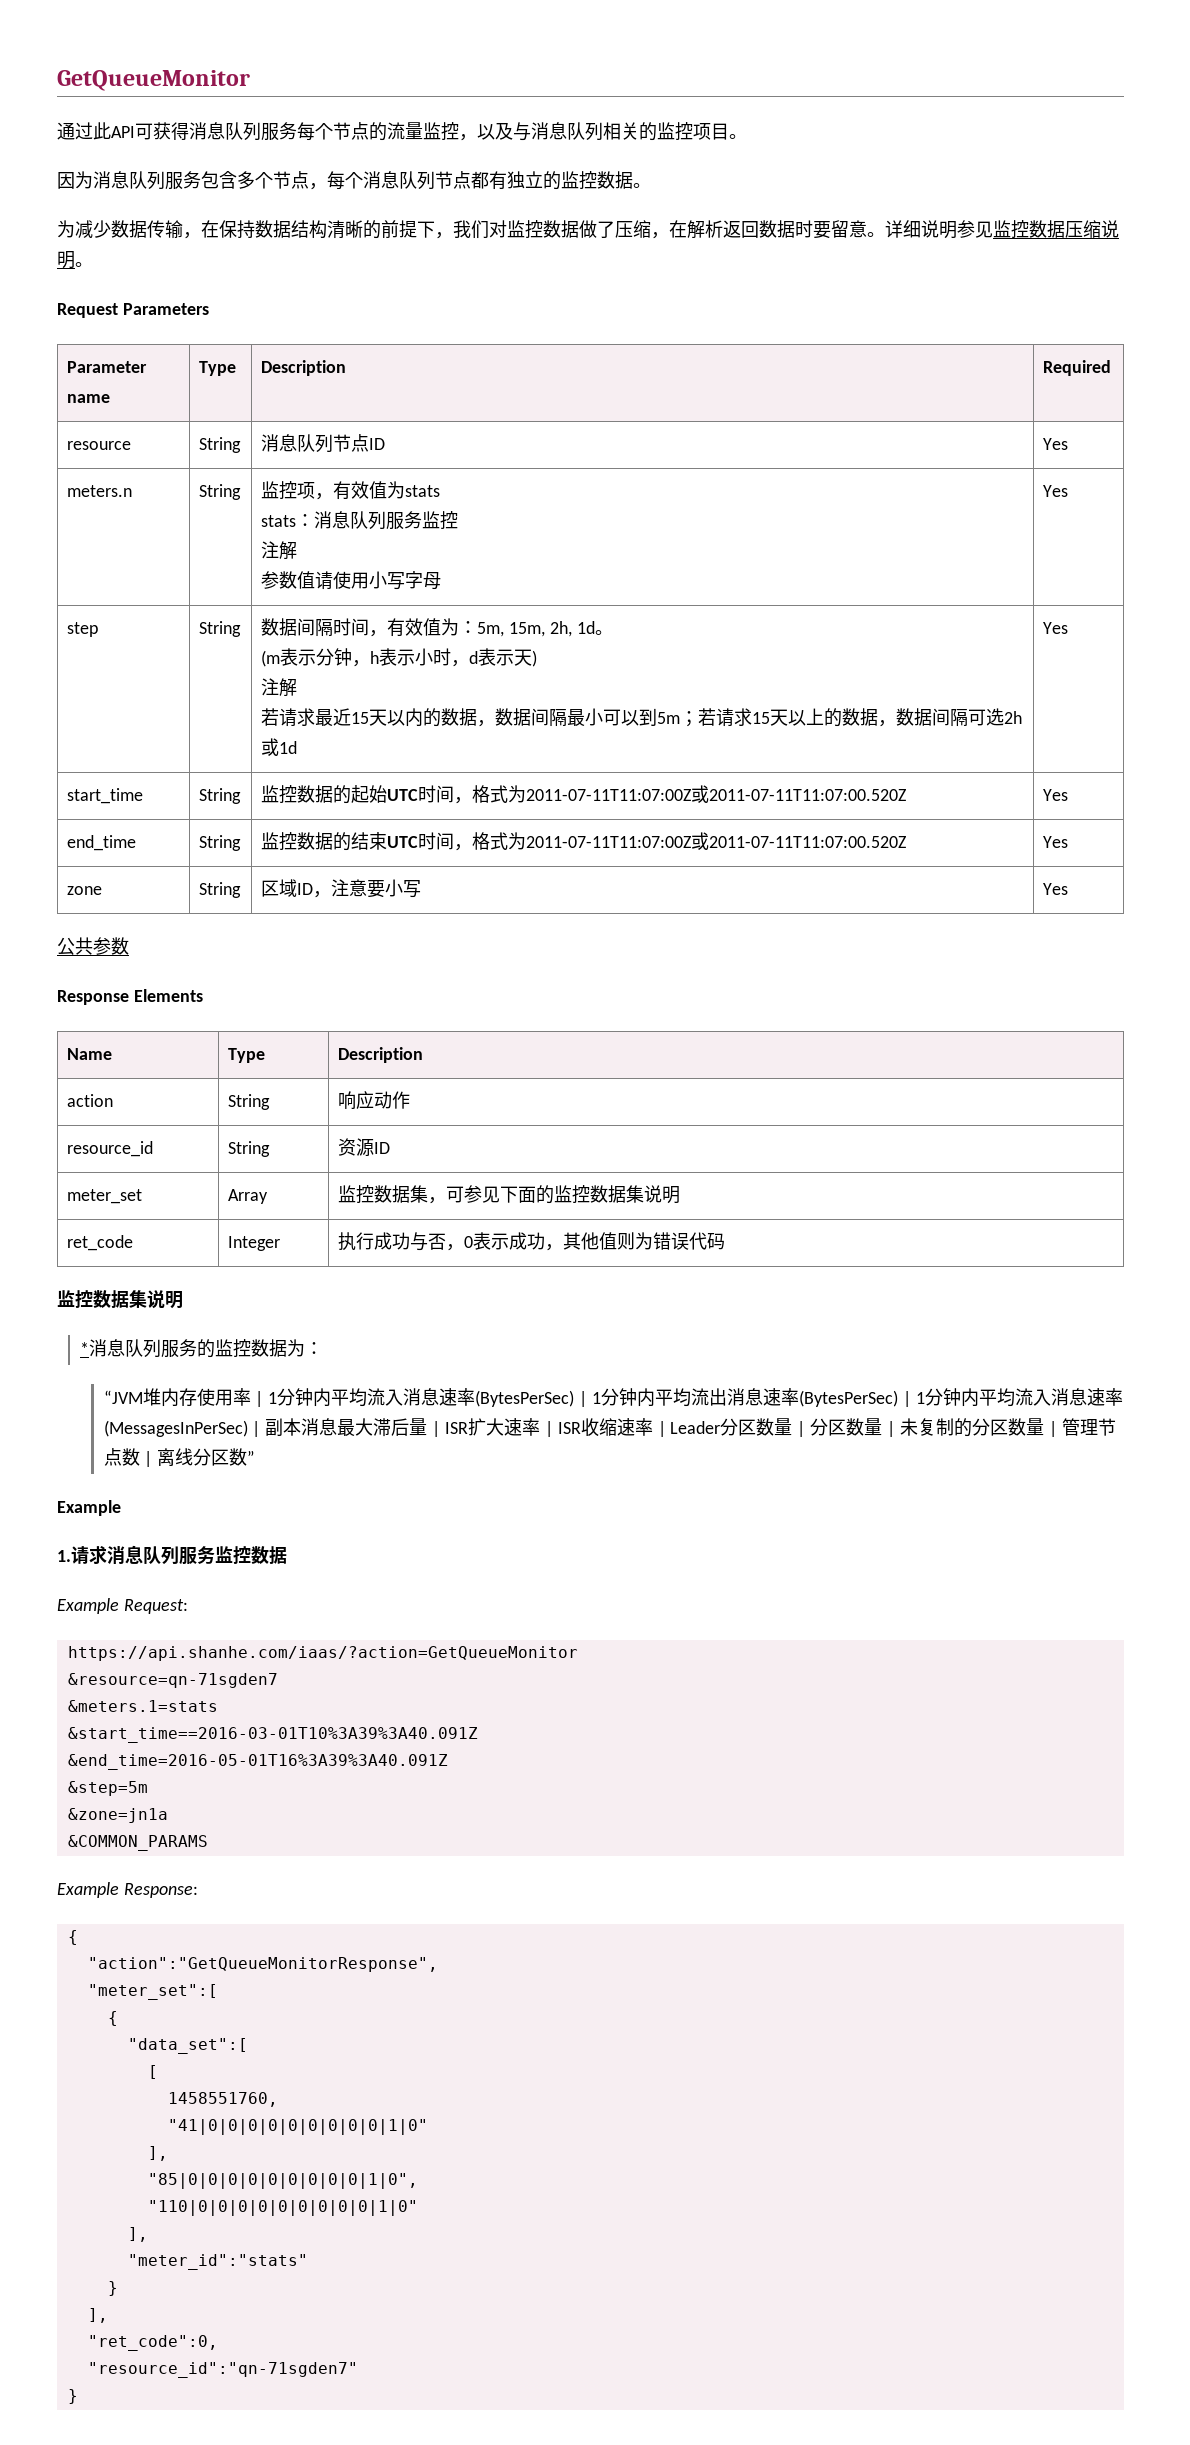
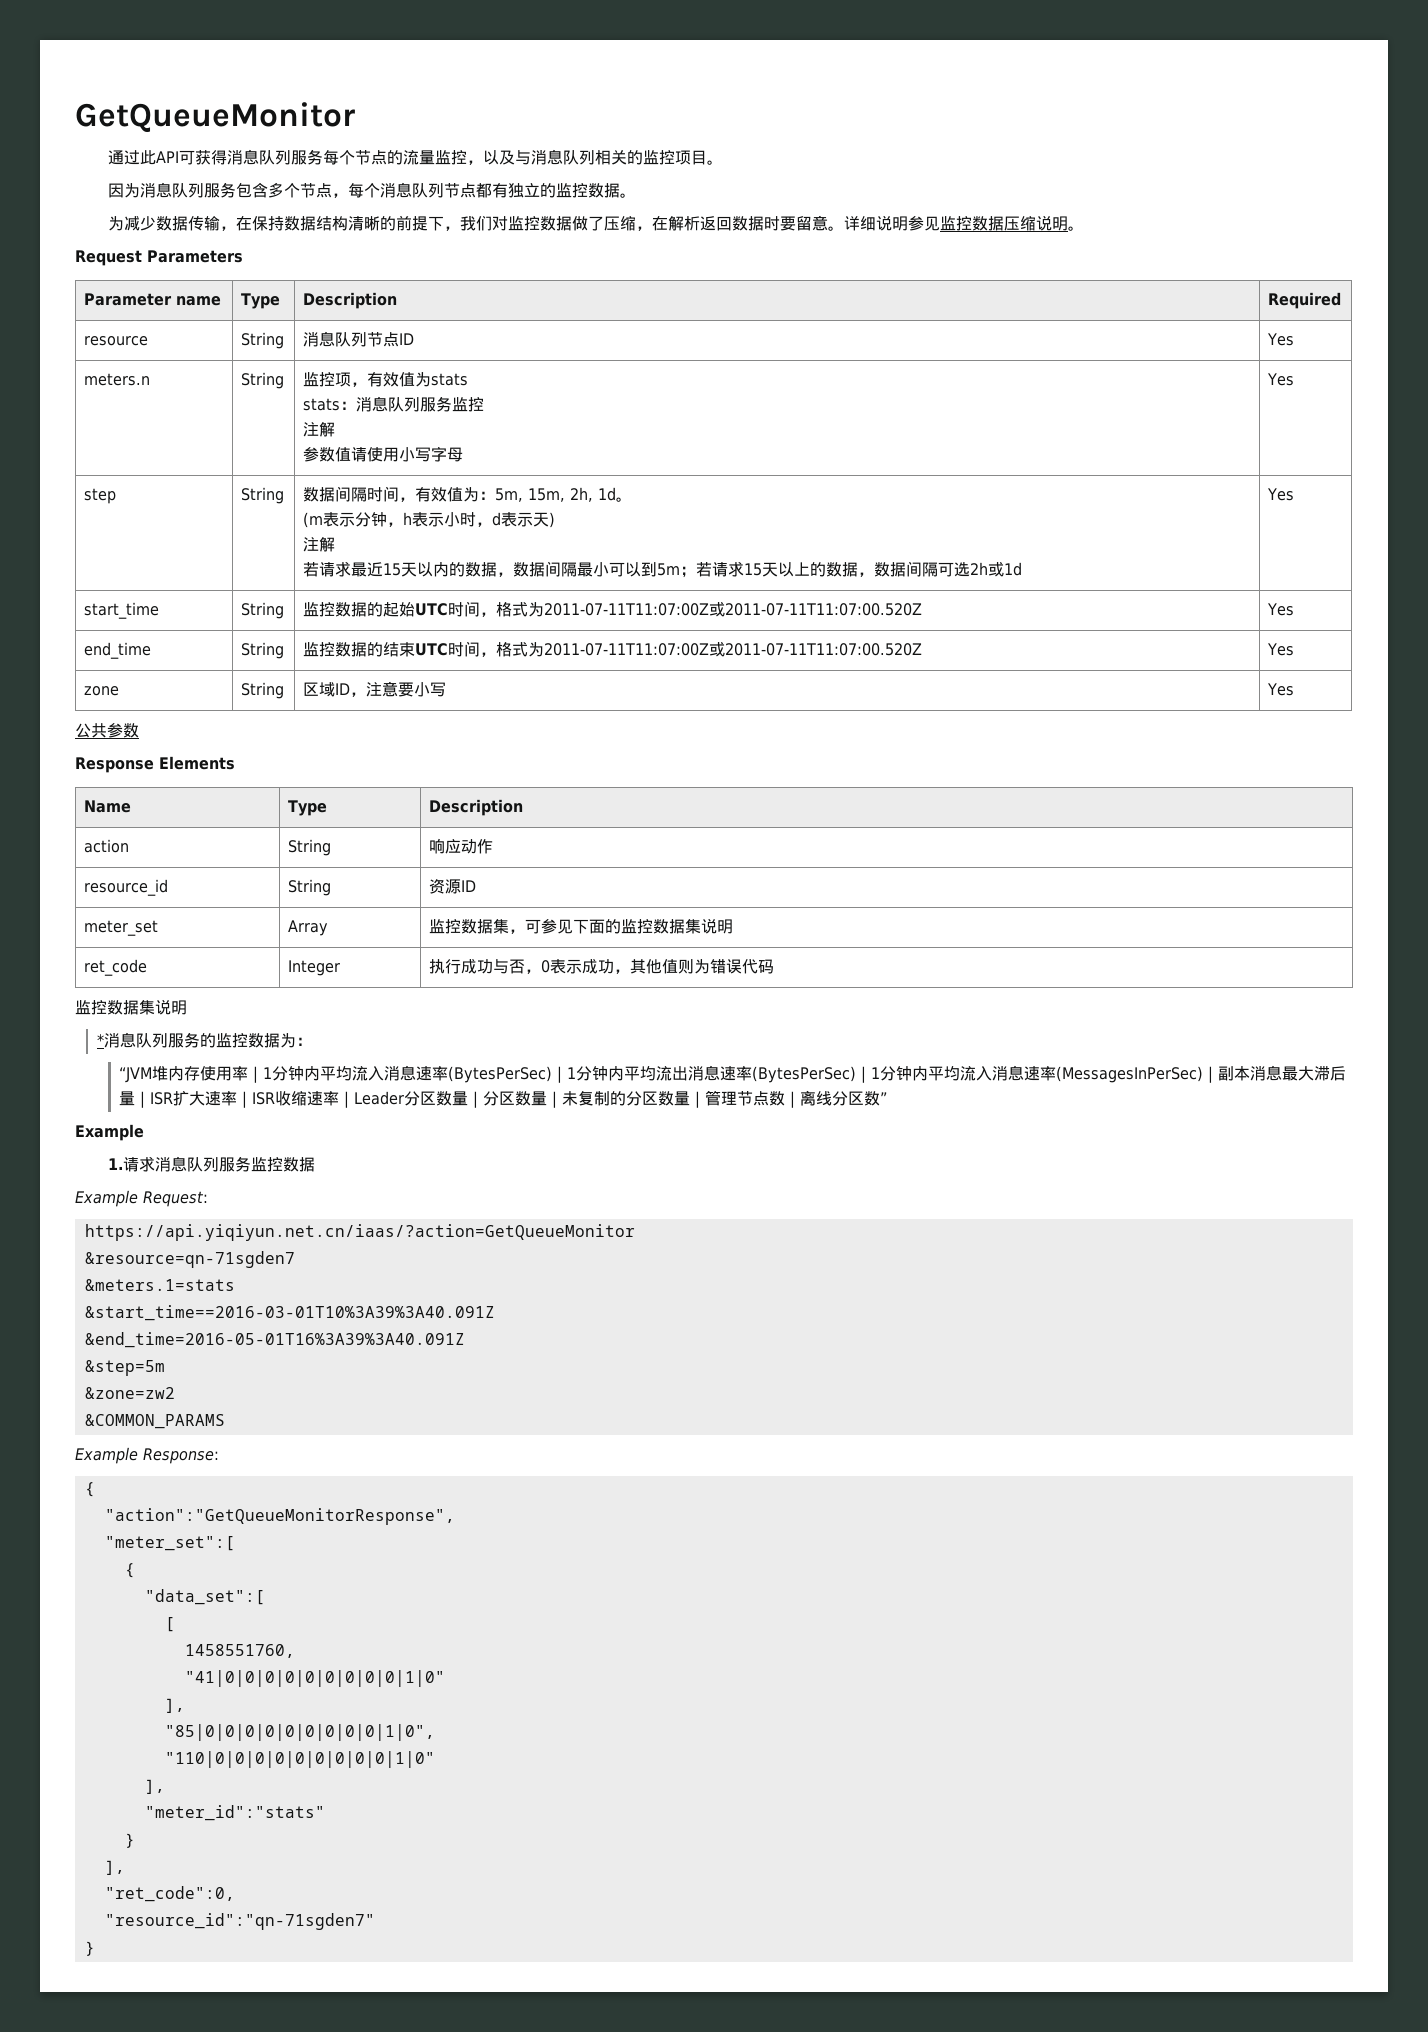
[67,1646,578,1661] https://api.shanhe.com/iaas/?action=GetQueueMonitor -> [84,1224,635,1241] https://api.yiqiyun.net.cn/iaas/?action=GetQueueMonitor
[67,1808,168,1823] &zone=jn1a -> [84,1387,175,1399] &zone=zw2

